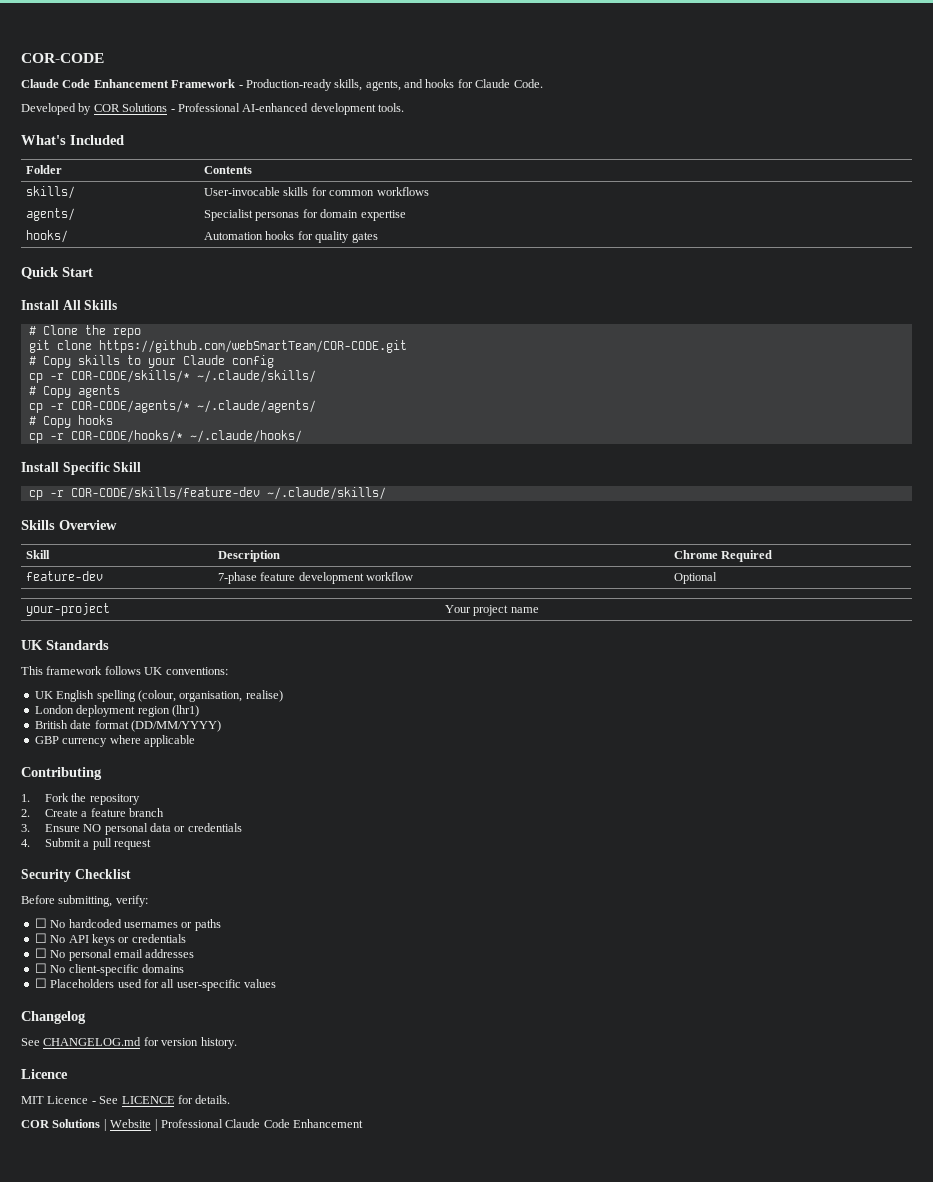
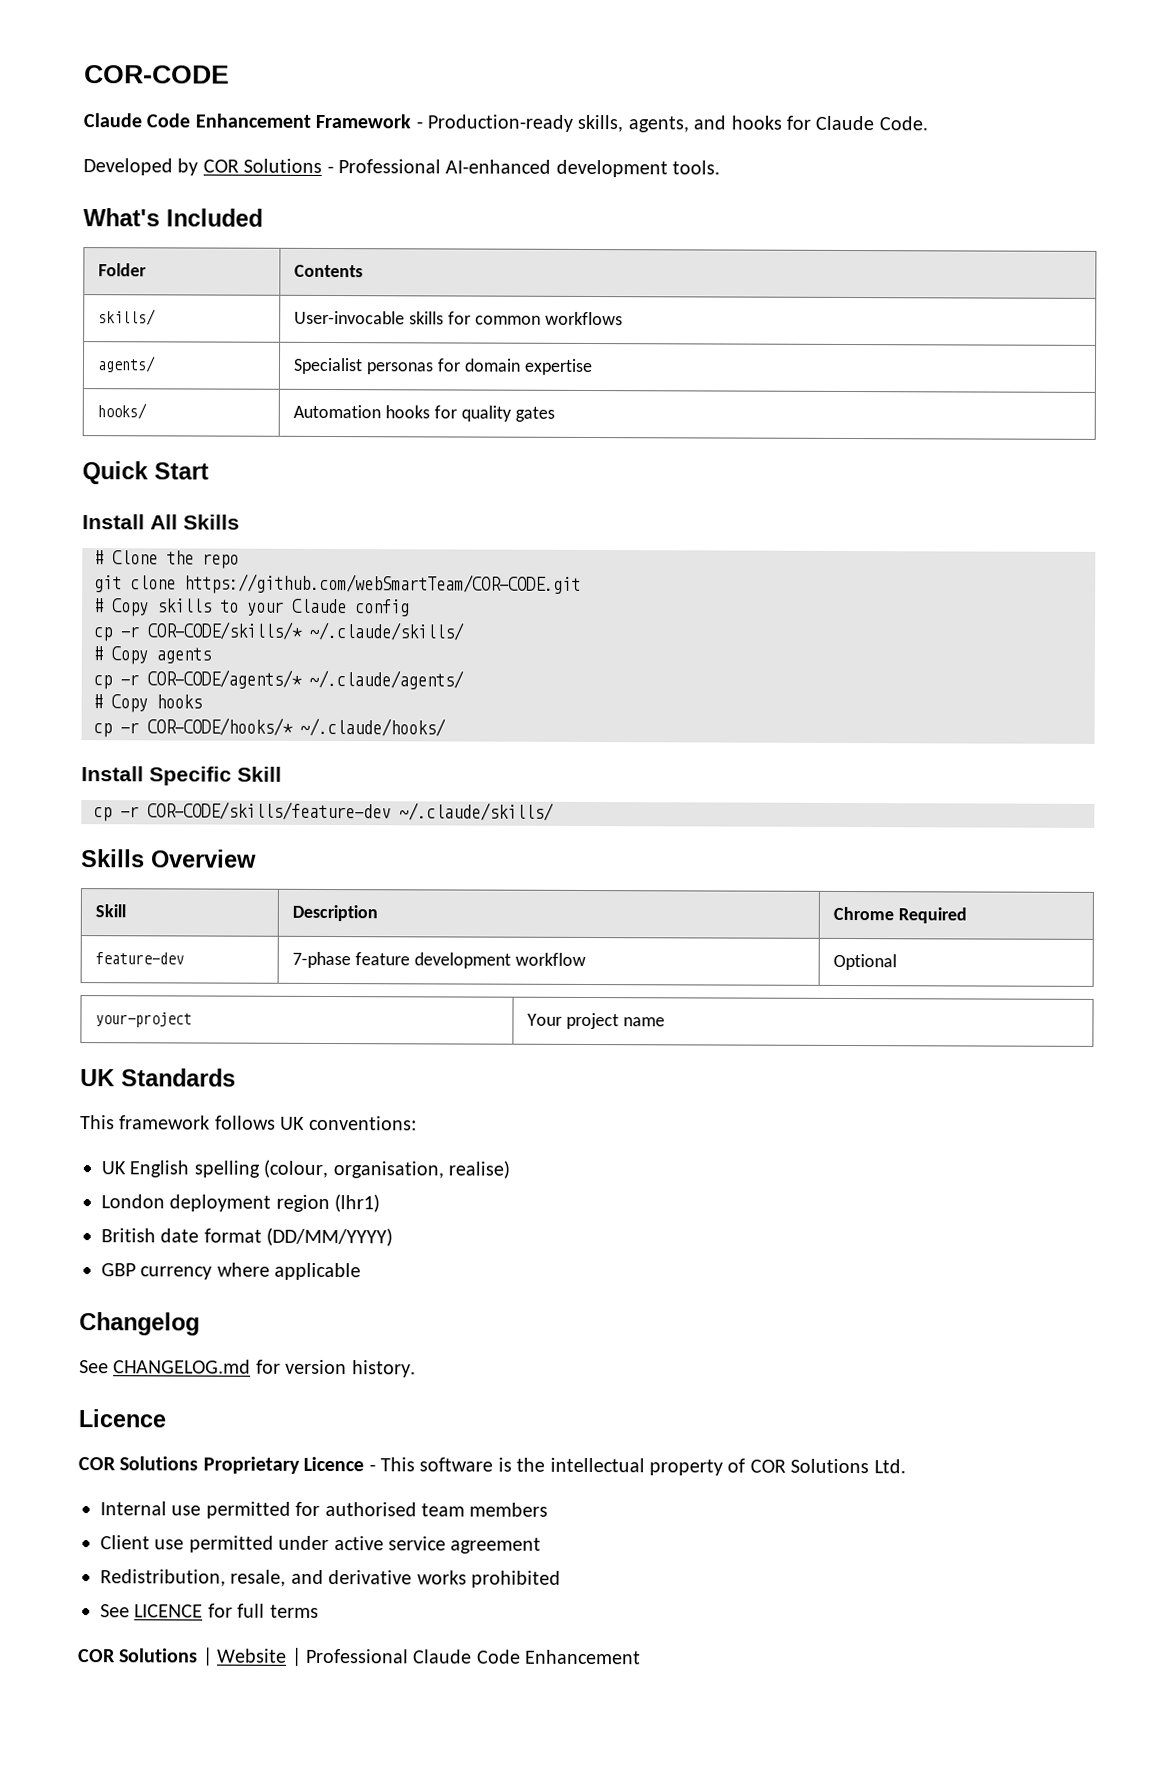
[21,767,102,780] [21,793,140,805] [21,808,165,817] [21,823,242,835] [21,838,152,850] [21,869,131,882] [21,895,148,907] [34,918,221,931] [34,933,186,946] [34,948,195,961] [34,963,184,976] [34,978,276,991] // Contributing // 1. Fork the repository // 2. Create a feature branch // 3. Ensure NO personal data or credentials // 4. Submit a pull request // Security Checklist // Before submitting, verify: // ☐ No hardcoded usernames or paths // ☐ No API keys or credentials // ☐ No personal email addresses // ☐ No client-specific domains // ☐ Placeholders used for all user-specific values -> (362, 1271) none
[21,1096,96,1104] MIT Licence - -> [78,1456,906,1476] [100,1501,549,1519] [100,1535,542,1554] [100,1569,561,1588] COR Solutions Proprietary Licence - This software is the intellectual property of COR Solutions Ltd. // Internal use permitted for authorised team members // Client use permitted under active service agreement // Redistribution, resale, and derivative works prohibited //
[195,1095,231,1104] details. -> [237,1603,319,1618] full terms

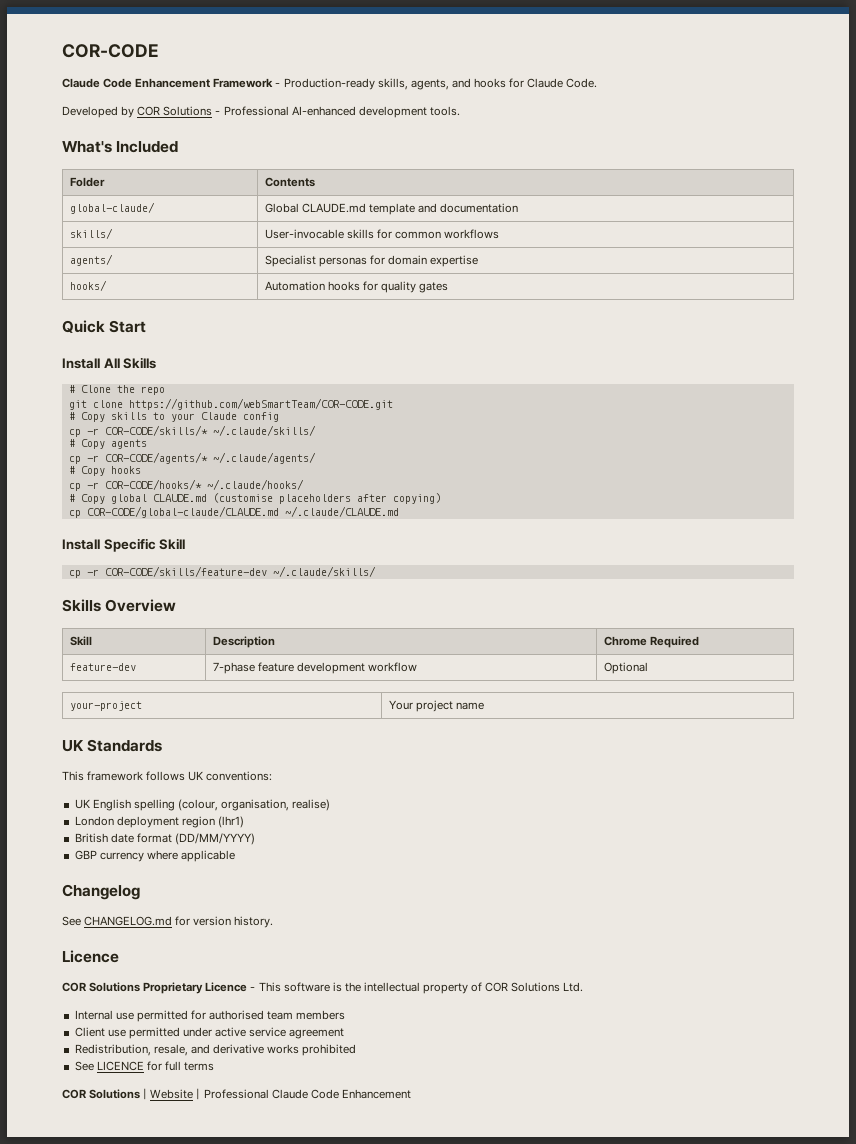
(364, 271) none -> [69,202,155,214] [264,203,518,215] // global-claude/ | Global CLAUDE.md template and documentation
(446, 727) none -> [68,493,441,504] [68,506,399,518] // # Copy global CLAUDE.md (customise placeholders after copying) // cp COR-CODE/global-claude/CLAUDE.md ~/.claude/CLAUDE.md

